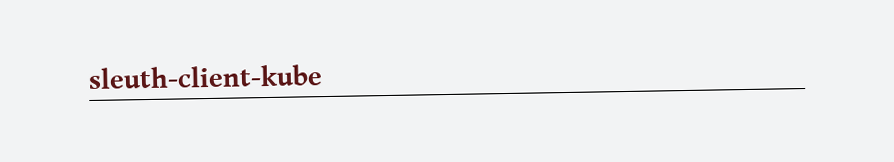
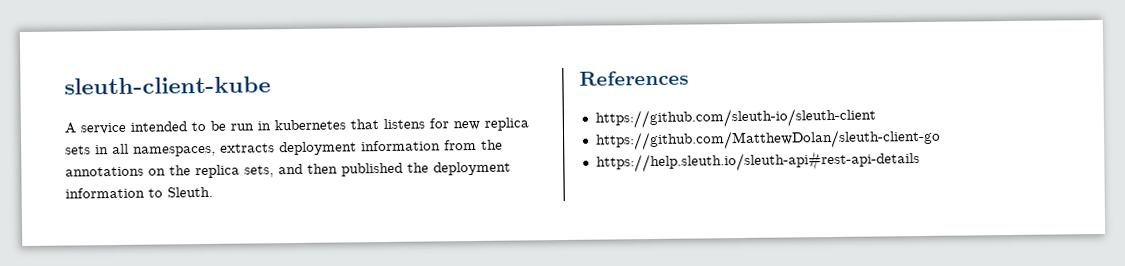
(323, 76) none -> [64,117,529,135] [65,139,503,157] [65,161,511,179] [65,186,213,199] [579,70,689,86] [594,107,876,129] [594,128,941,151] [595,150,920,173] // A service intended to be run in kubernetes that listens for new replica sets in all namespaces, extracts deployment information from the annotations on the replica sets, and then published the deployment information to Sleuth. // References // https://github.com/sleuth-io/sleuth-client // https://github.com/MatthewDolan/sleuth-client-go // https://help.sleuth.io/sleuth-api#rest-api-details

